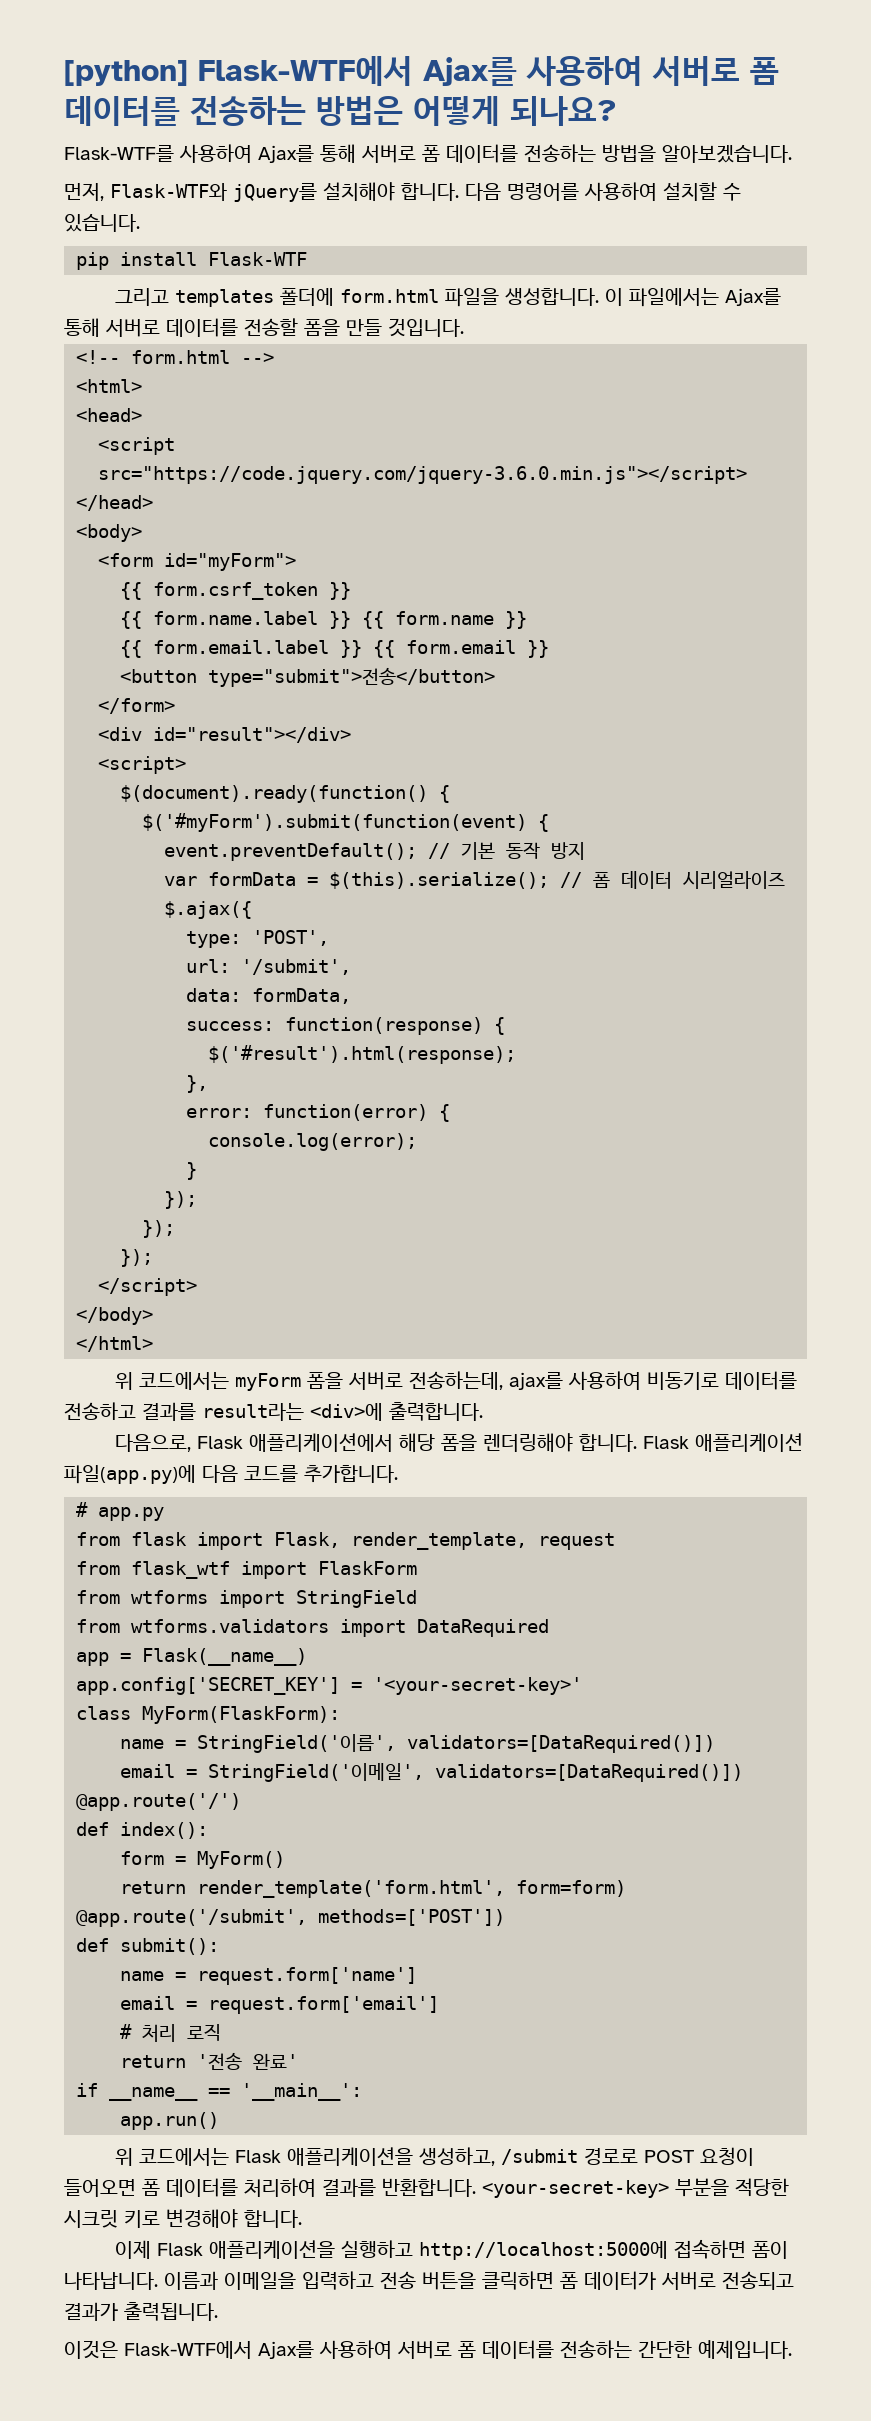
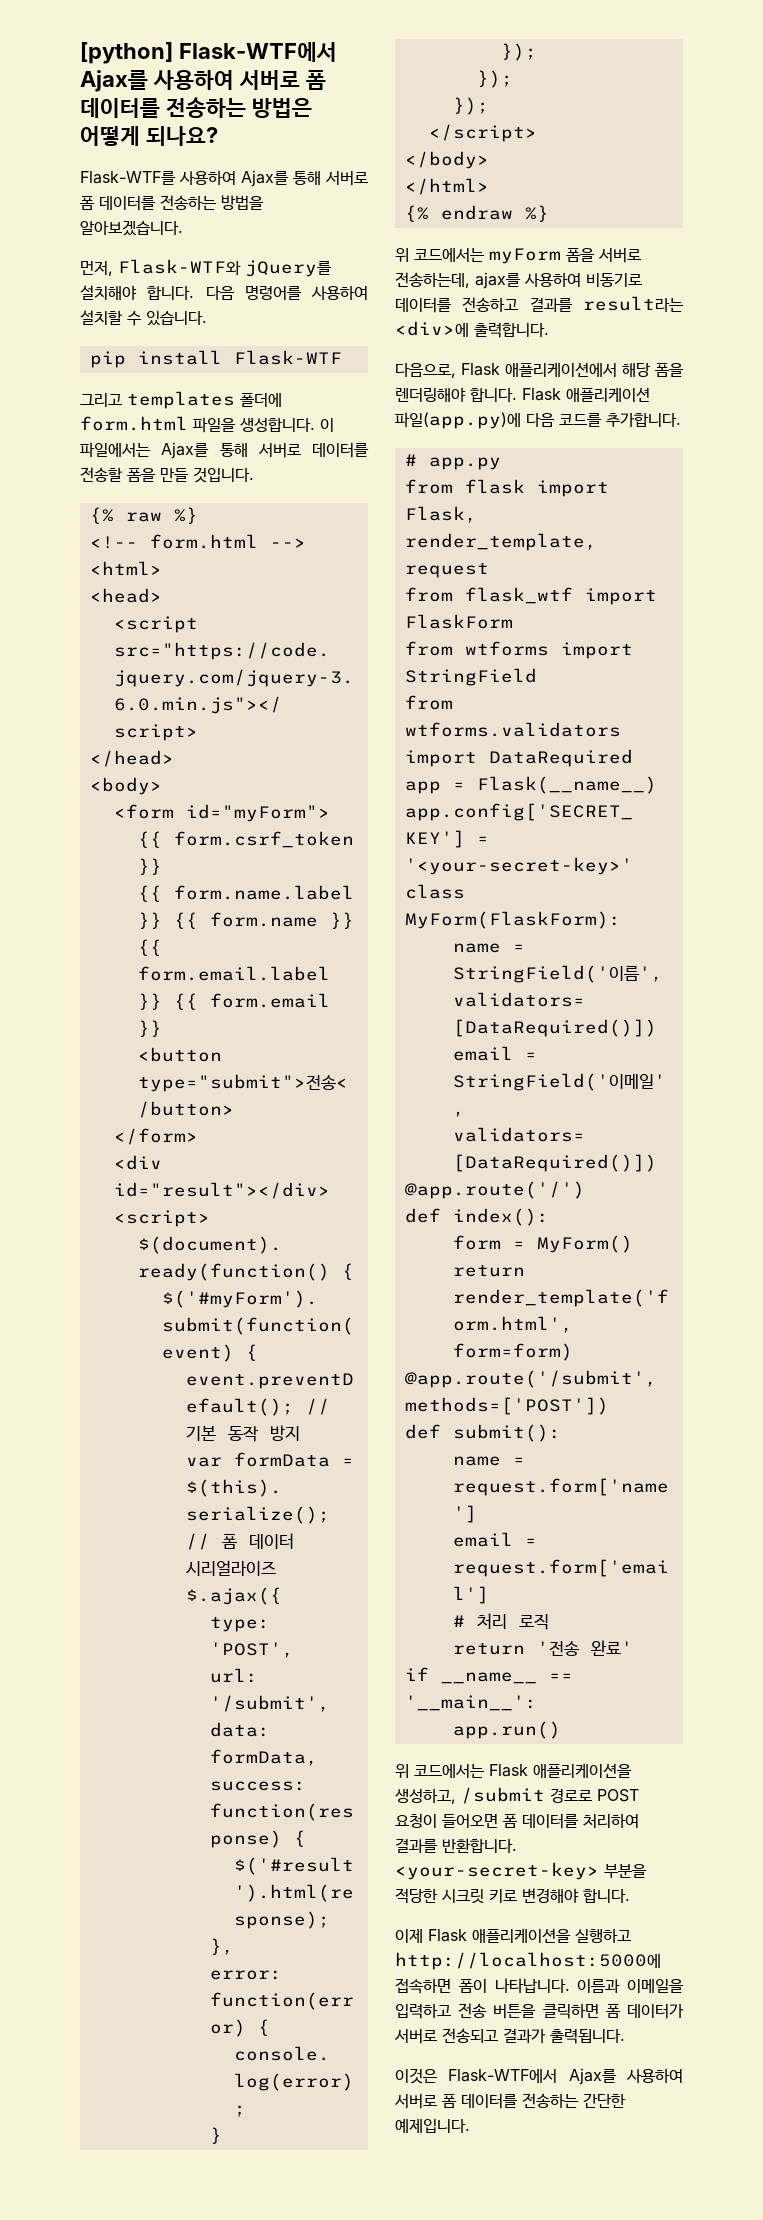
(464, 327) none -> [89,507,198,524] // {% raw %}
(153, 1344) none -> [404,205,549,222] // {% endraw %}

